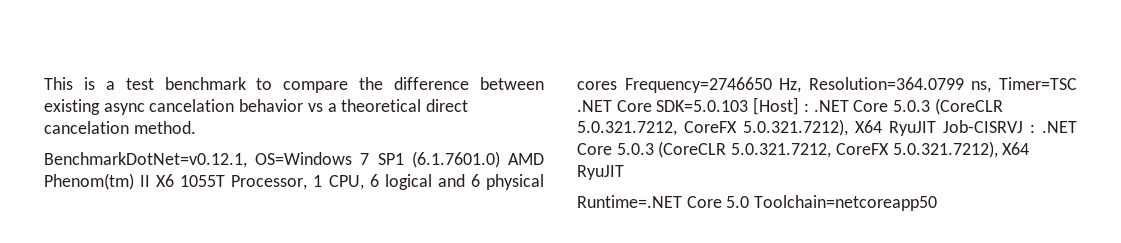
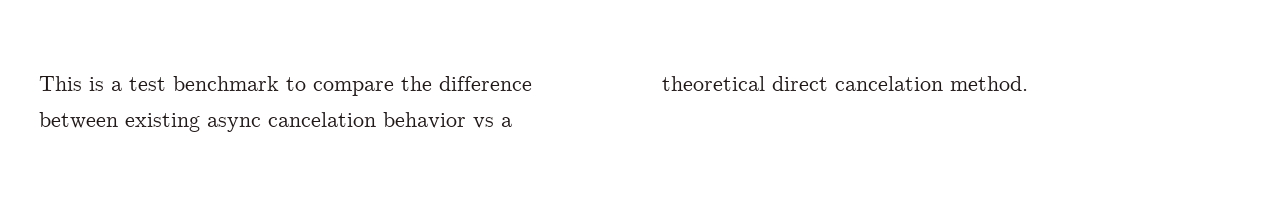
[44,151,544,168] [44,173,544,190] [577,77,1077,93] [577,97,1003,115] [577,119,1077,136] [577,141,1030,158] [577,165,624,180] [577,195,938,211] // BenchmarkDotNet=v0.12.1, OS=Windows 7 SP1 (6.1.7601.0) AMD Phenom(tm) II X6 1055T Processor, 1 CPU, 6 logical and 6 physical cores Frequency=2746650 Hz, Resolution=364.0799 ns, Timer=TSC .NET Core SDK=5.0.103 [Host] : .NET Core 5.0.3 (CoreCLR 5.0.321.7212, CoreFX 5.0.321.7212), X64 RyuJIT Job-CISRVJ : .NET Core 5.0.3 (CoreCLR 5.0.321.7212, CoreFX 5.0.321.7212), X64 RyuJIT // Runtime=.NET Core 5.0 Toolchain=netcoreapp50 -> (1028, 83) none

